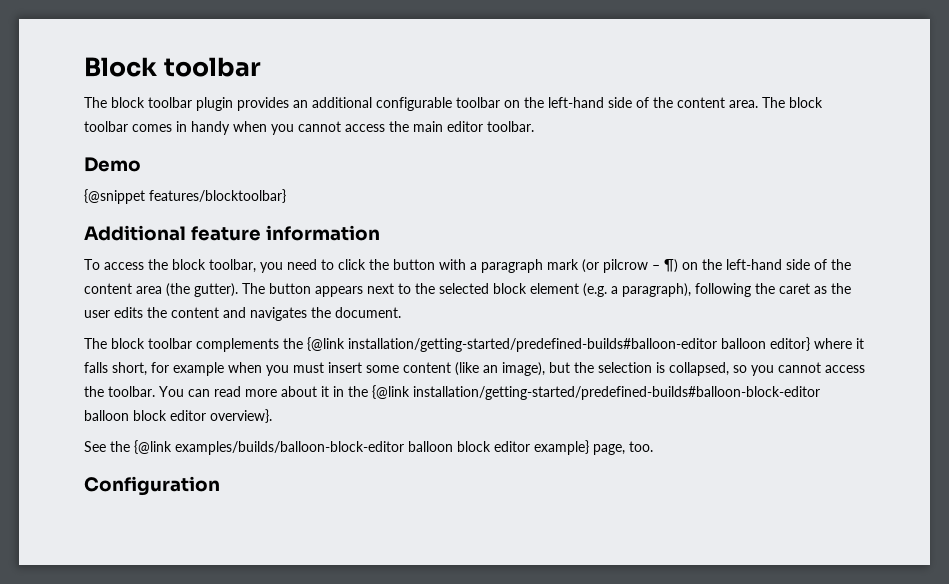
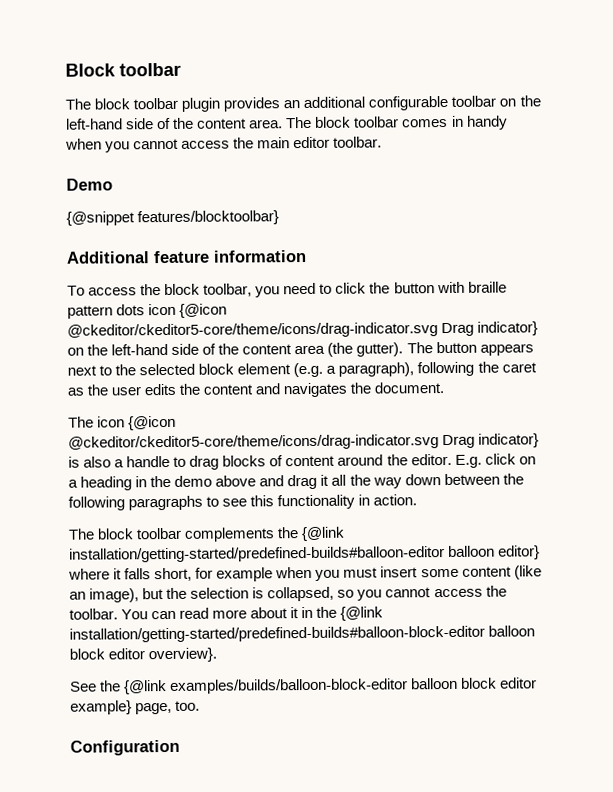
[470,259,678,273] a paragraph mark (or pilcrow – ¶) -> [467,281,507,293] [67,303,228,319] [67,321,539,339] braille pattern dots icon {@icon @ckeditor/ckeditor5-core/theme/icons/drag-indicator.svg Drag indicator}
(401, 312) none -> [68,415,177,431] [68,433,540,451] [68,453,536,470] [68,473,524,491] [68,494,418,511] // The icon {@icon @ckeditor/ckeditor5-core/theme/icons/drag-indicator.svg Drag indicator} is also a handle to drag blocks of content around the editor. E.g. click on a heading in the demo above and drag it all the way down between the following paragraphs to see this functionality in action.

